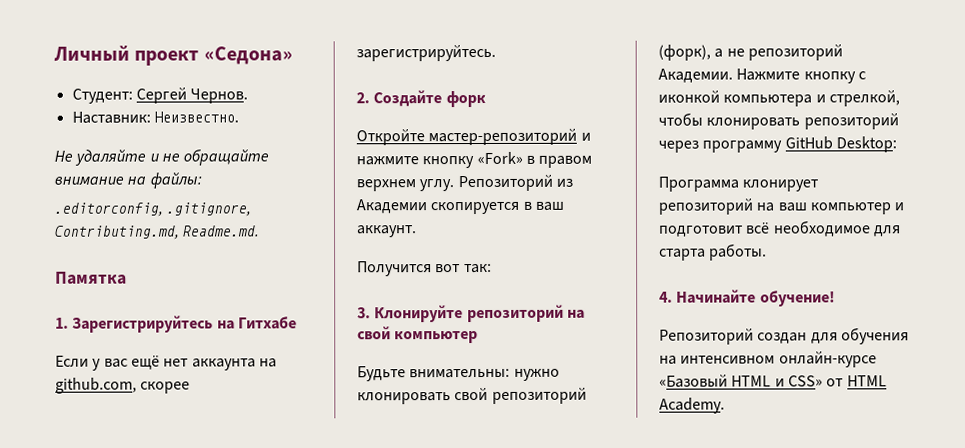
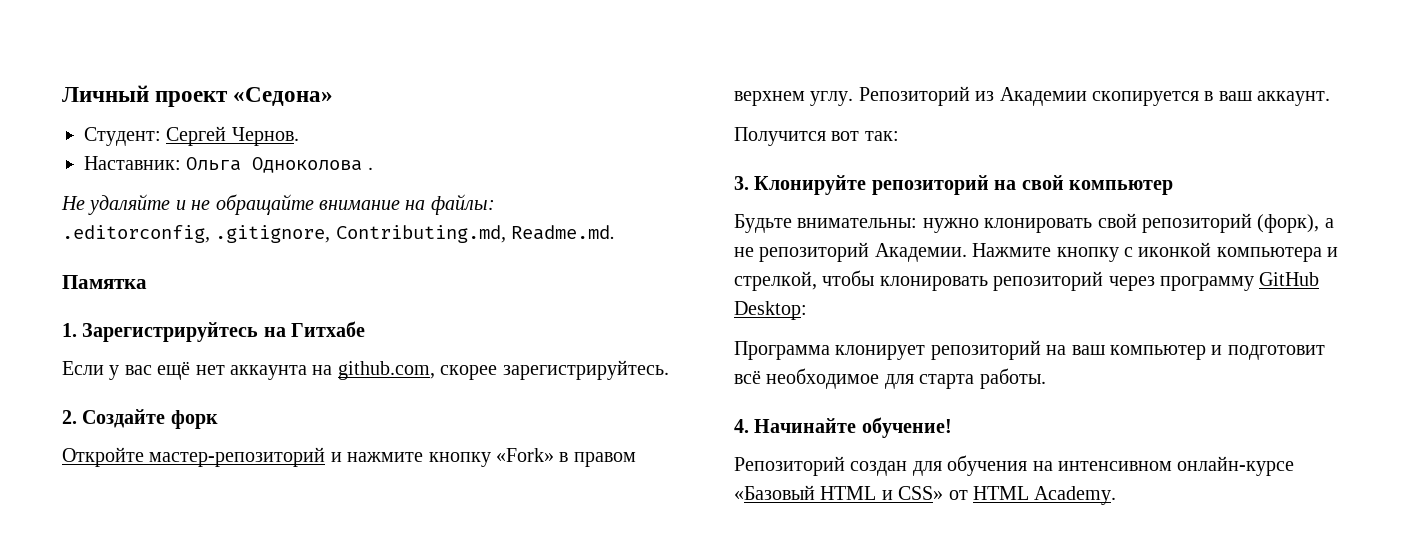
[153,111,239,123] Неизвестно. -> [186,157,373,173] Ольга Одноколова .

